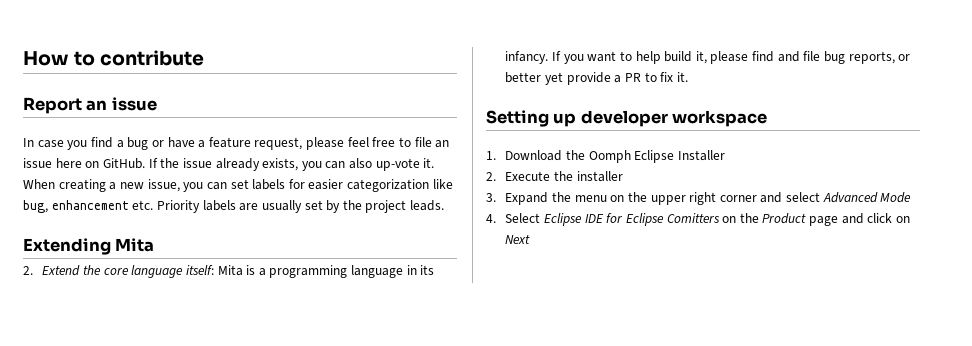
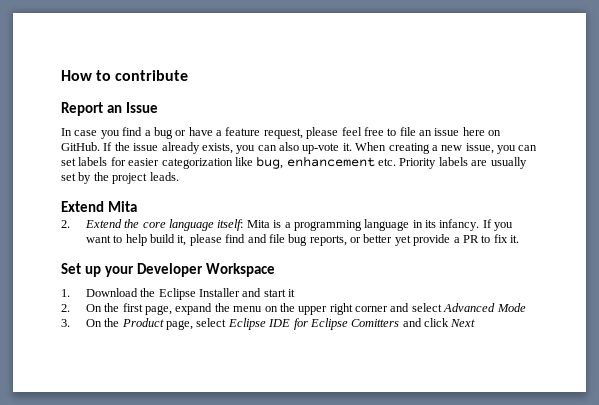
[111,97,157,111] issue -> [125,102,158,113] Issue
[23,238,111,255] Extending -> [61,201,104,212] Extend
[486,110,768,127] Setting up developer workspace -> [61,263,275,277] Set up your Developer Workspace
[588,150,631,163] Oomph -> (156, 292) none
[486,171,623,182] [486,192,549,205] // 2. Execute the installer // 3. Expand -> [242,288,296,297] [61,303,213,315] and start it // 2. On the first page, expand
[486,213,541,223] 4. Select -> [61,318,227,330] 3. On the Product page, select
[722,213,839,226] on the Product page -> (400, 323) none
[896,216,911,223] on -> (449, 322) none

